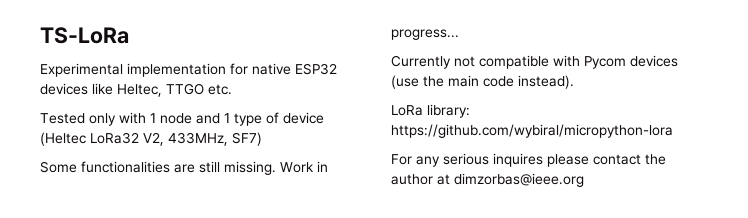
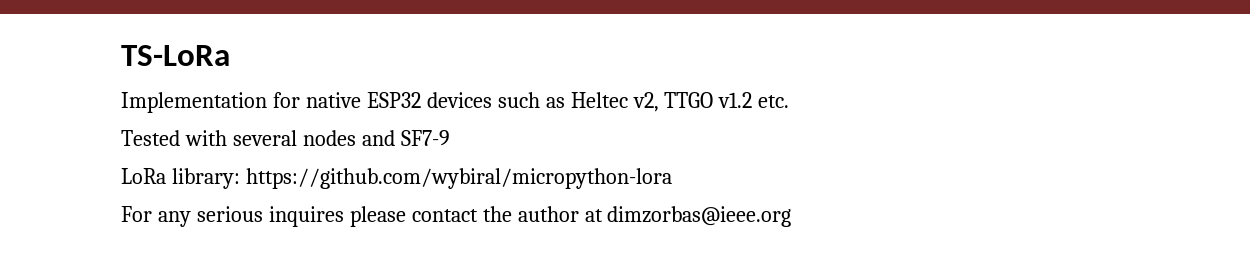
[40,63,226,77] Experimental implementation -> [121,92,267,113] Implementation
[92,83,232,97] [40,112,324,126] [40,132,262,146] [40,161,328,175] [391,29,459,40] [391,55,678,69] [391,75,574,89] like Heltec, TTGO etc. // Tested only with 1 node and 1 type of device (Heltec LoRa32 V2, 433MHz, SF7) // Some functionalities are still missing. Work in progress... // Currently not compatible with Pycom devices (use the main code instead). -> [497,92,790,112] [121,130,450,146] such as Heltec v2, TTGO v1.2 etc. // Tested with several nodes and SF7-9

